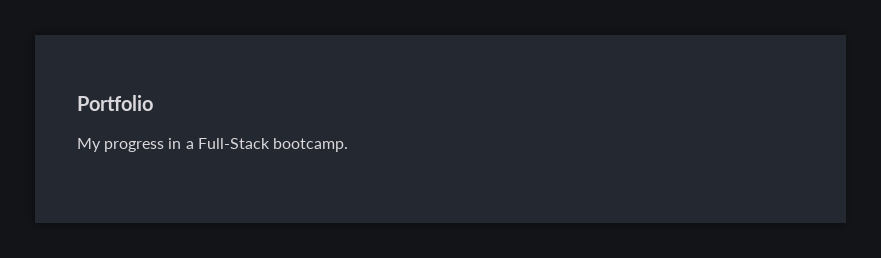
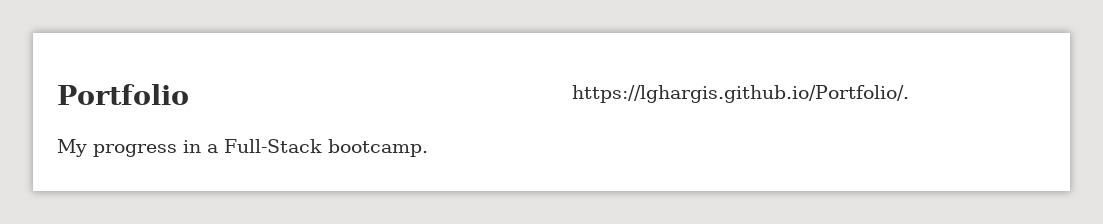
(348, 145) none -> [572,85,909,103] https://lghargis.github.io/Portfolio/.

